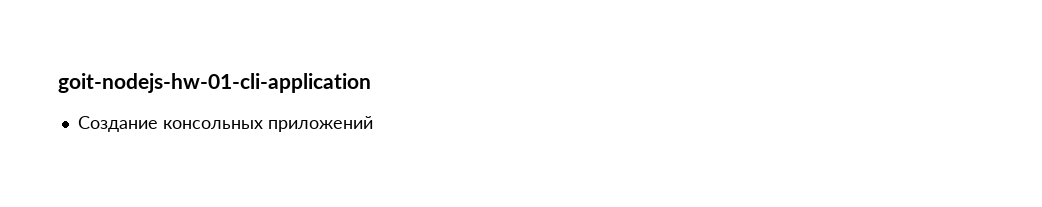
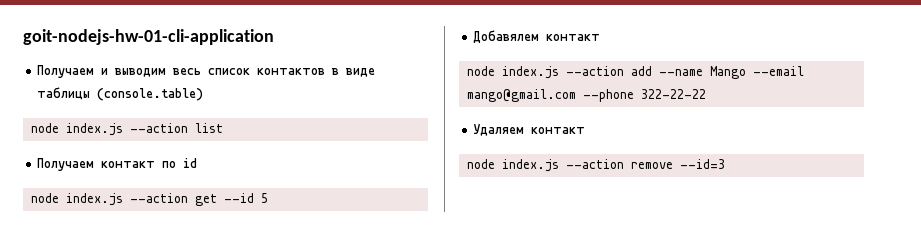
[77,116,373,132] Создание консольных приложений -> [37,65,376,78] [37,87,204,101] [30,123,223,136] [37,158,198,171] [30,193,268,206] [473,30,601,43] [466,66,804,79] [466,89,706,102] [473,124,586,136] [466,159,725,172] Получаем и выводим весь список контактов в виде таблицы (console.table) // node index.js --action list // Получаем контакт по id // node index.js --action get --id 5 // Добавялем контакт // node index.js --action add --name Mango --email mango@gmail.com --phone 322-22-22 // Удаляем контакт // node index.js --action remove --id=3

